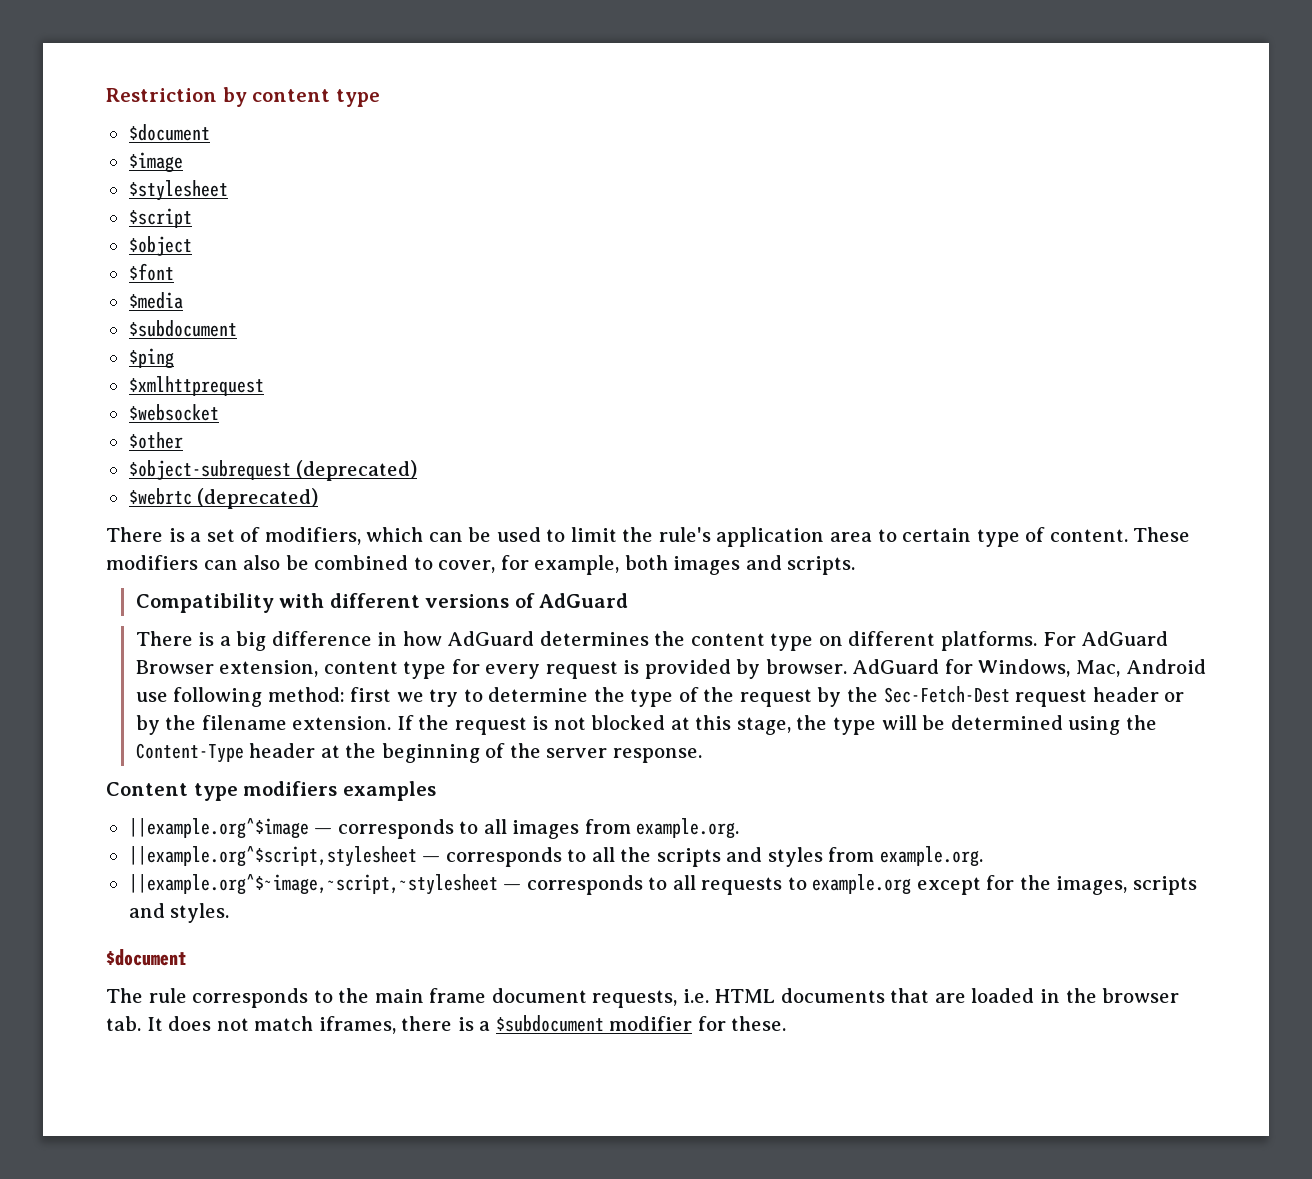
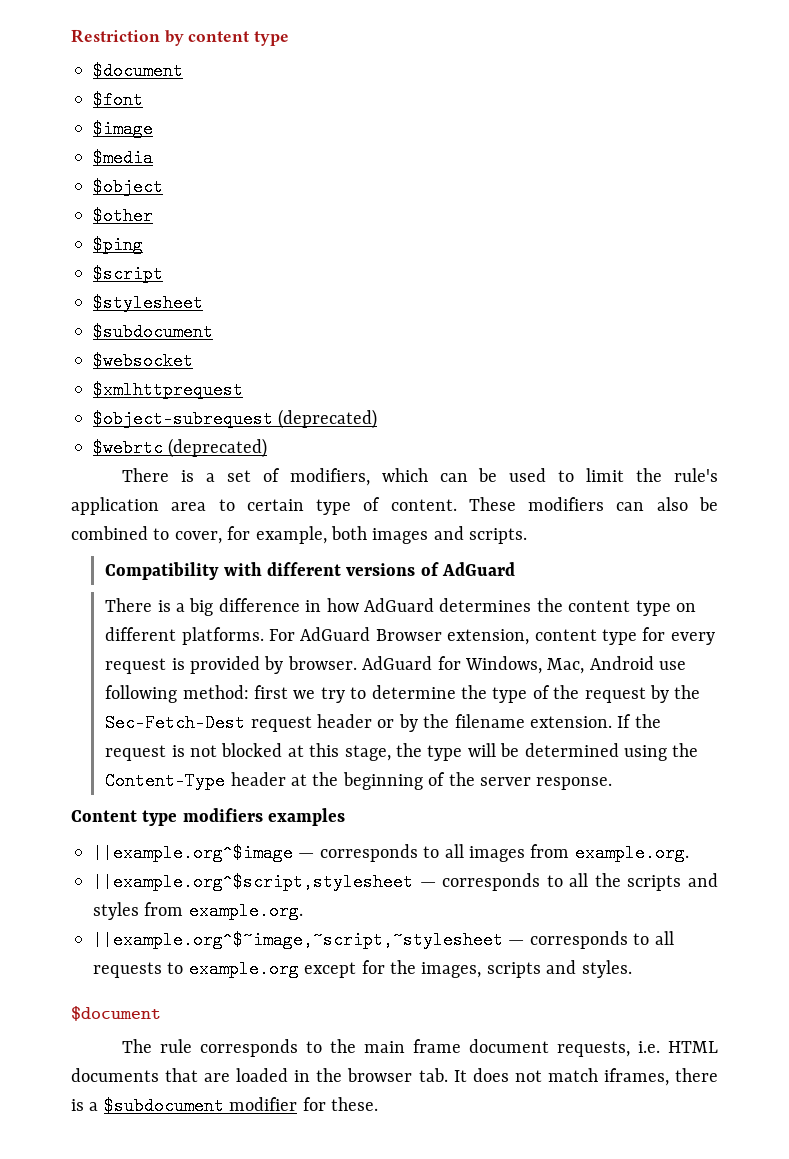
(210, 132) none -> [93,91,143,109] // $font
[128,180,228,201] [128,208,192,228] [128,236,192,256] [128,263,174,281] [128,292,183,309] [128,320,237,337] [128,348,174,369] [128,376,264,396] $stylesheet // $script // $object // $font // $media // $subdocument // $ping // $xmlhttprequest -> [93,149,153,167] [93,178,163,196] [93,207,153,225] [93,236,143,254] [93,265,163,283] [93,294,203,312] [93,323,213,341] $media // $object // $other // $ping // $script // $stylesheet // $subdocument
[128,432,183,449] $other -> [93,381,243,399] $xmlhttprequest

